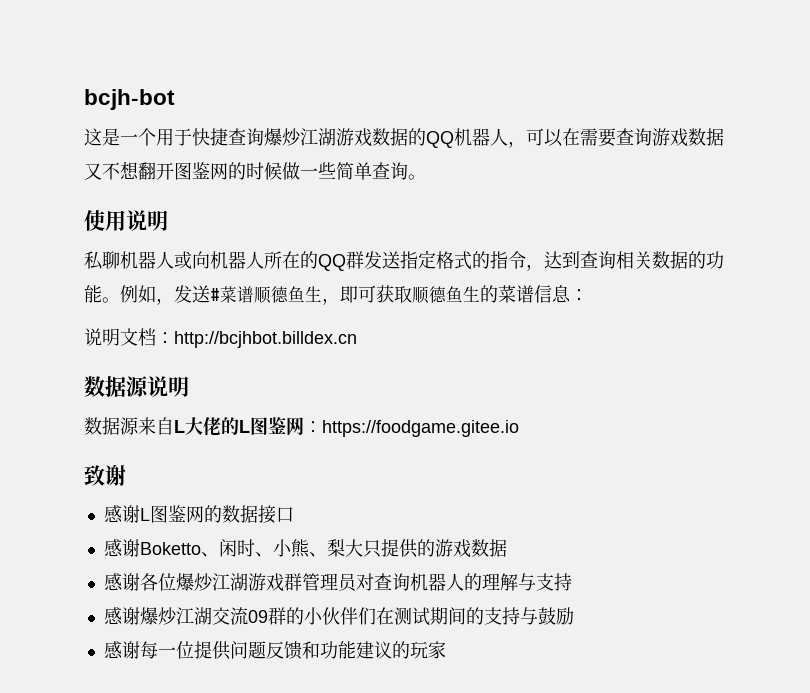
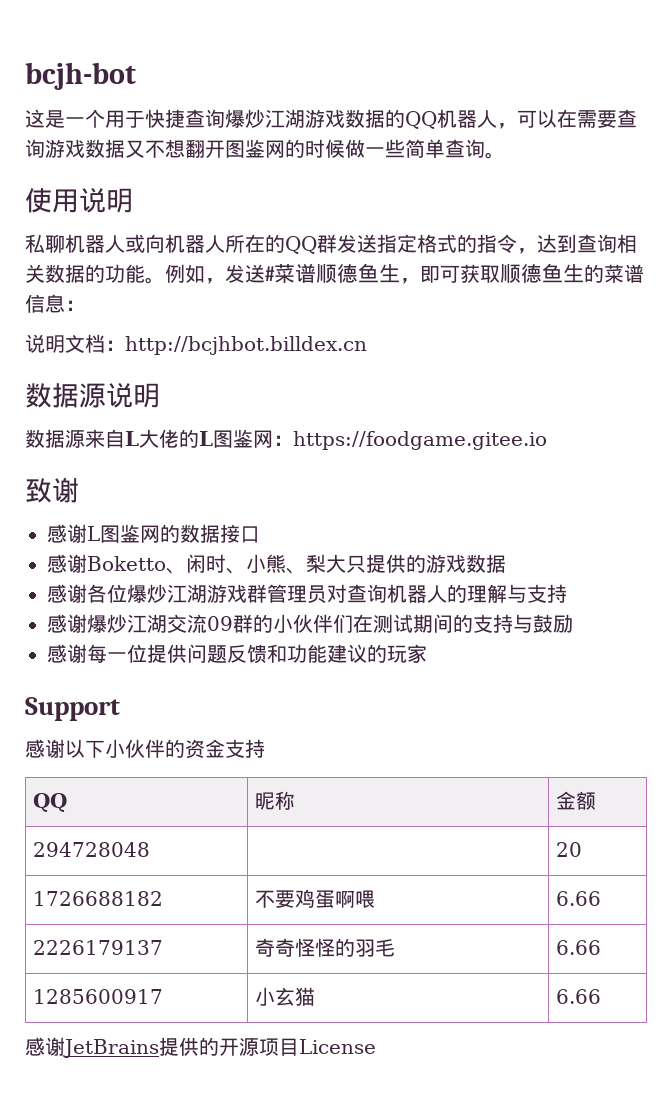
(446, 650) none -> [25,697,120,721] [25,739,265,759] [33,793,68,812] [255,791,296,810] [556,791,597,810] [33,842,151,857] [556,842,583,857] [33,891,164,906] [255,889,376,908] [556,891,602,906] [33,940,164,955] [255,938,396,957] [556,940,602,955] [33,989,164,1004] [255,987,316,1006] [556,989,602,1004] [25,1037,376,1058] // Support // 感谢以下小伙伴的资金支持 // QQ | 昵称 | 金额 // 294728048 | | 20 // 1726688182 | 不要鸡蛋啊喂 | 6.66 // 2226179137 | 奇奇怪怪的羽毛 | 6.66 // 1285600917 | 小玄猫 | 6.66 // 感谢JetBrains提供的开源项目License

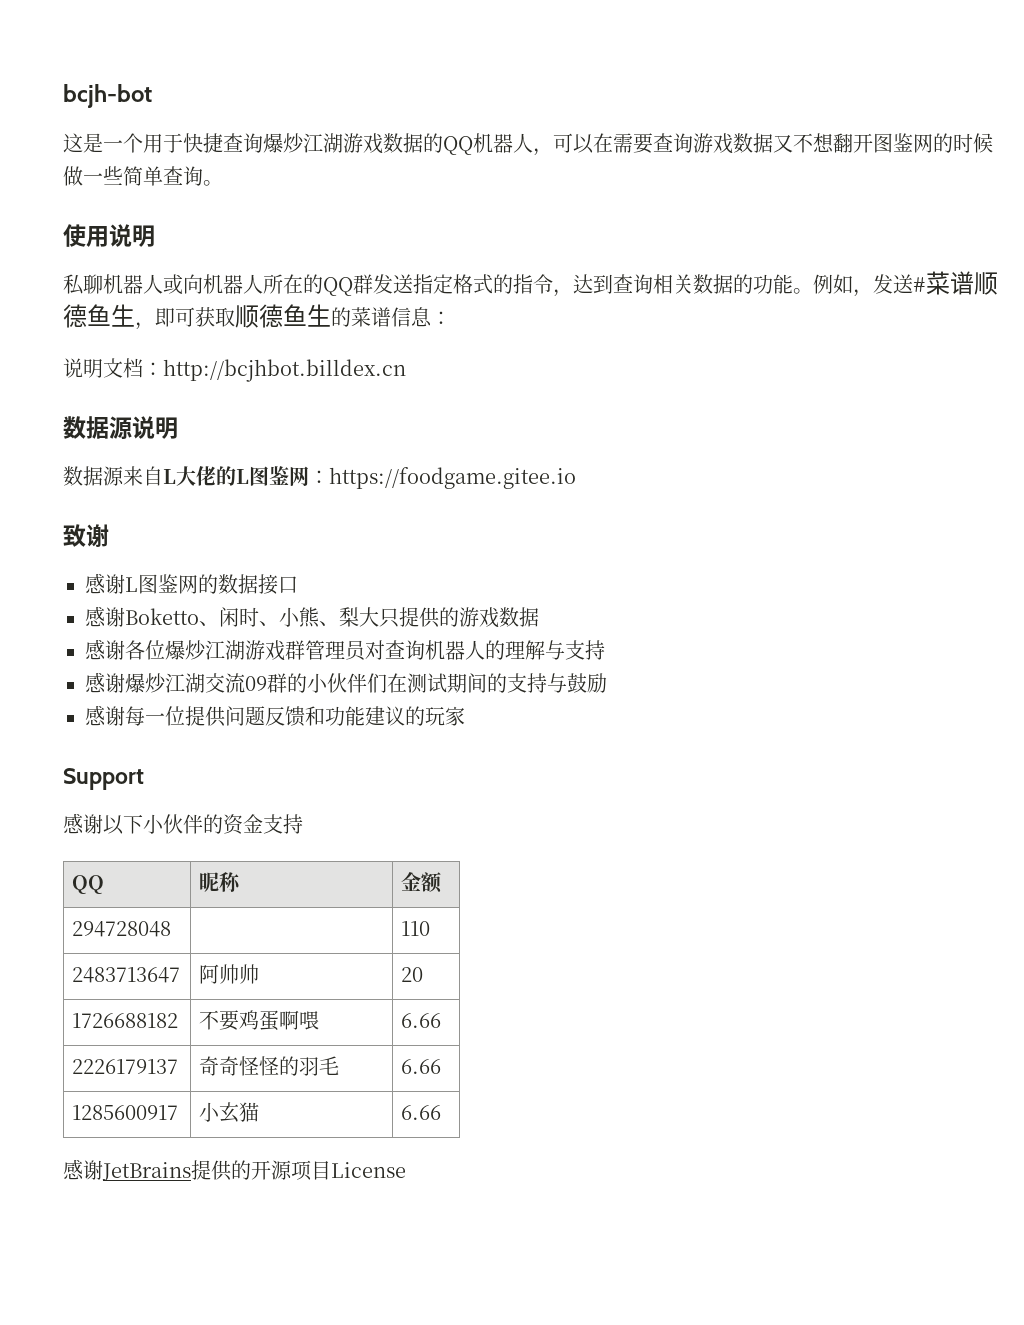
(151, 849) none -> [401,921,431,936] [72,967,181,983] [199,964,260,984] | 110 // 2483713647 | 阿帅帅

